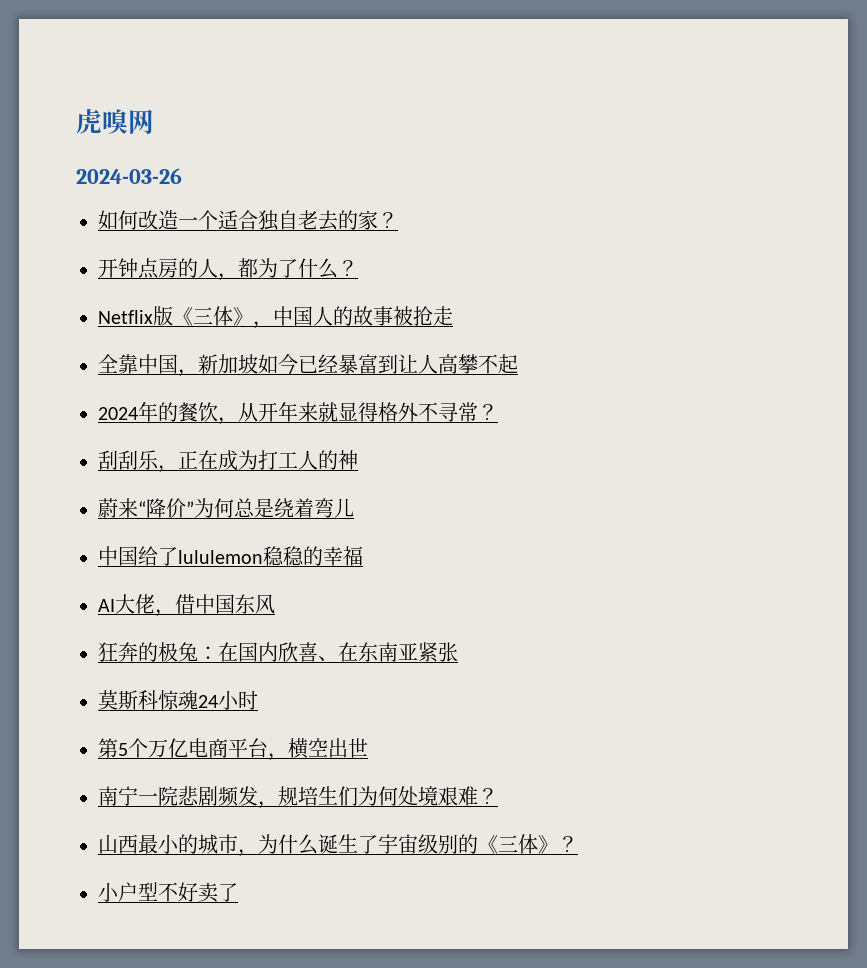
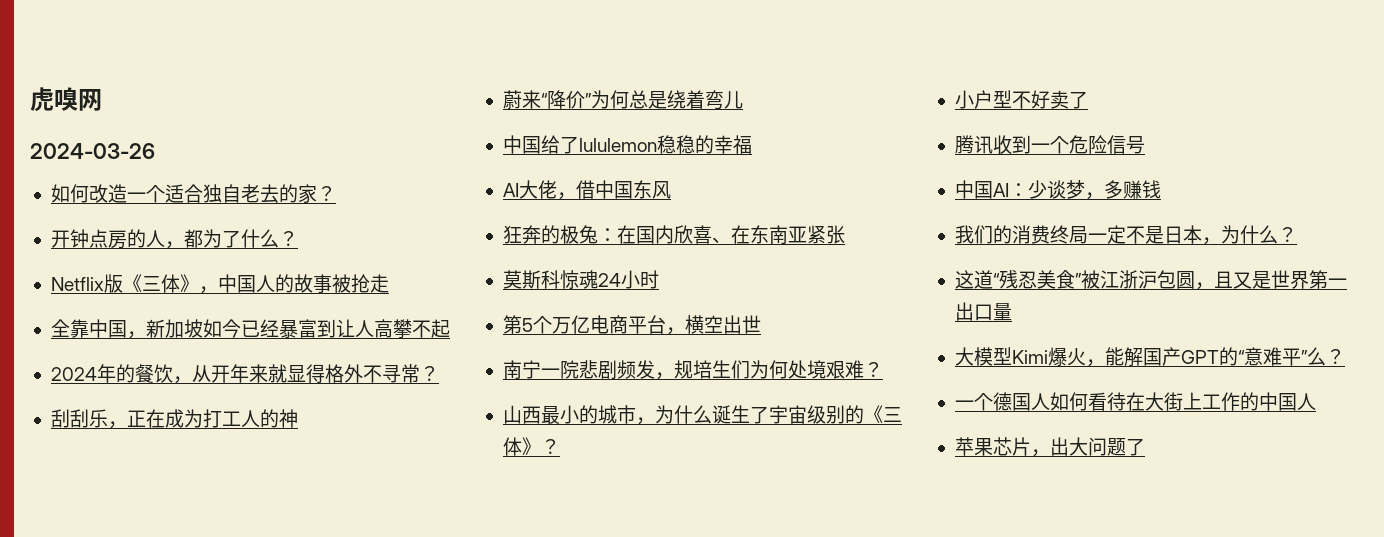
(238, 892) none -> [954,135,1145,155] [954,180,1161,200] [954,225,1297,245] [954,270,1347,290] [954,302,1012,321] [954,347,1345,367] [954,392,1316,411] [954,437,1145,457] // 腾讯收到一个危险信号 // 中国AI：少谈梦，多赚钱 // 我们的消费终局一定不是日本，为什么？ // 这道“残忍美食”被江浙沪包圆，且又是世界第一出口量 // 大模型Kimi爆火，能解国产GPT的“意难平”么？ // 一个德国人如何看待在大街上工作的中国人 // 苹果芯片，出大问题了

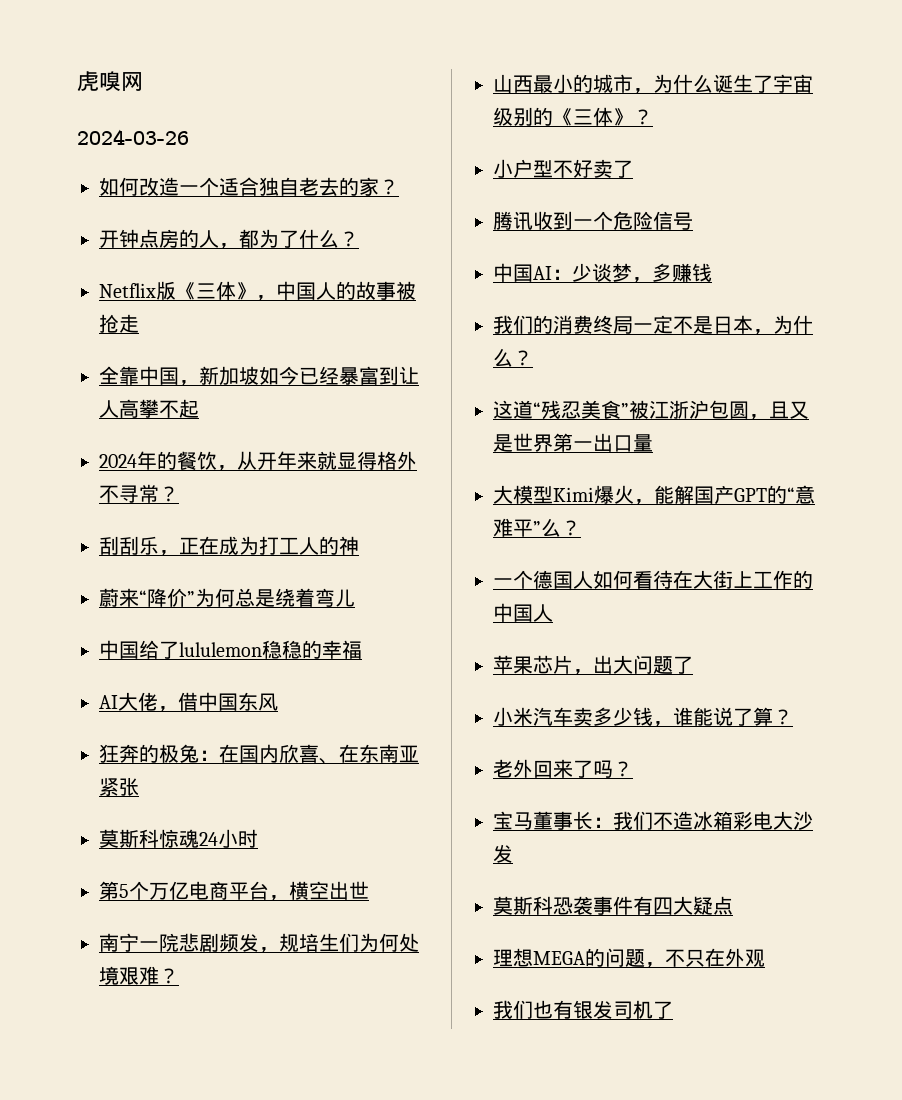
(1145, 447) none -> [493,707,793,727] [493,759,633,778] [493,811,813,830] [493,844,513,863] [493,896,733,915] [493,948,765,968] [493,1000,673,1019] // 小米汽车卖多少钱，谁能说了算？ // 老外回来了吗？ // 宝马董事长：我们不造冰箱彩电大沙发 // 莫斯科恐袭事件有四大疑点 // 理想MEGA的问题，不只在外观 // 我们也有银发司机了

